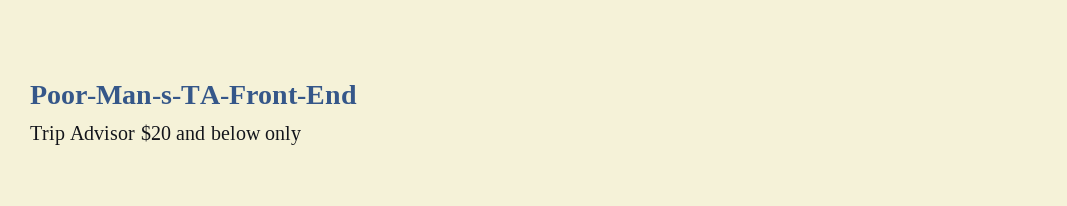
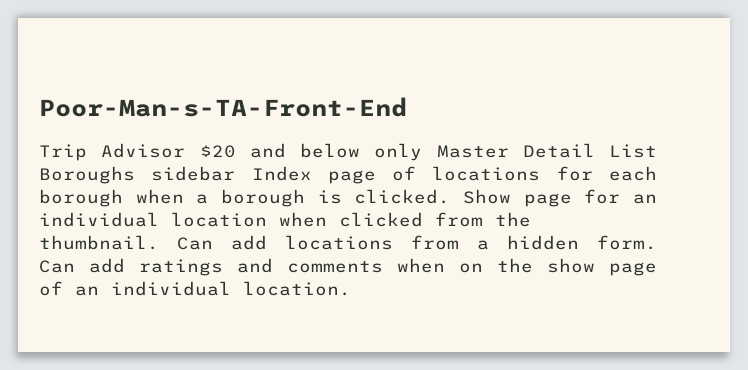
(301, 135) none -> [436,143,657,158] [39,166,657,184] [39,189,657,207] [39,212,531,227] [39,235,657,250] [39,258,657,276] [39,281,351,296] Master Detail List Boroughs sidebar Index page of locations for each borough when a borough is clicked. Show page for an individual location when clicked from the thumbnail. Can add locations from a hidden form. Can add ratings and comments when on the show page of an individual location.

